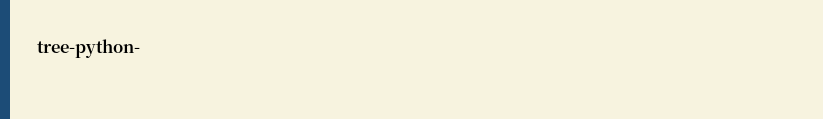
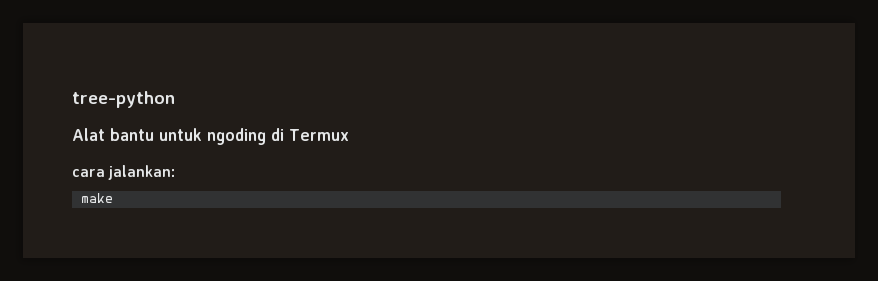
[37,39,140,58] tree-python- -> [72,91,175,108] [72,128,349,145] [72,165,176,180] [80,193,113,203] tree-python // Alat bantu untuk ngoding di Termux // cara jalankan: // make

